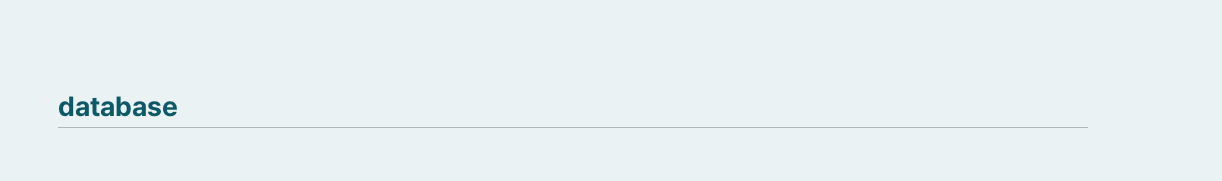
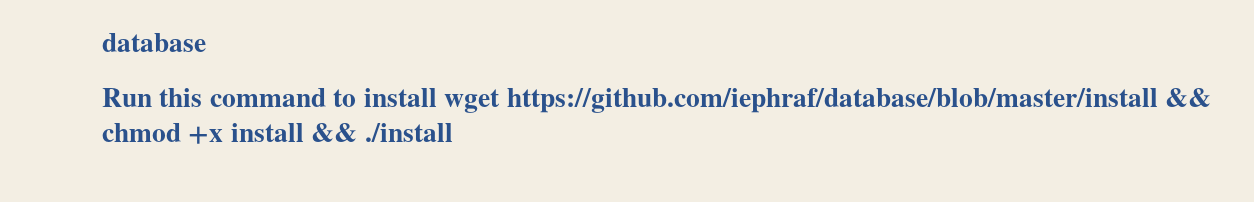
(178, 106) none -> [102,88,1211,113] [102,123,453,144] // Run this command to install wget https://github.com/iephraf/database/blob/master/install && chmod +x install && ./install

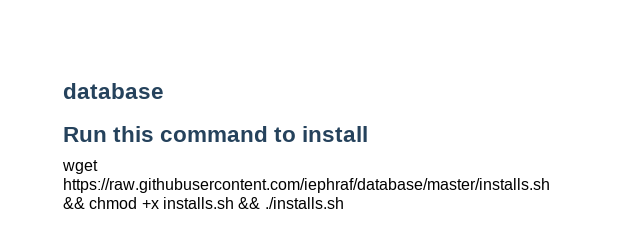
[444,88,1158,113] wget https://github.com/iephraf/database/blob/master/install -> [62,160,98,174] [63,178,550,193] // wget https://raw.githubusercontent.com/iephraf/database/master/installs.sh
[230,123,453,142] install && ./install -> [162,197,344,209] installs.sh && ./installs.sh

